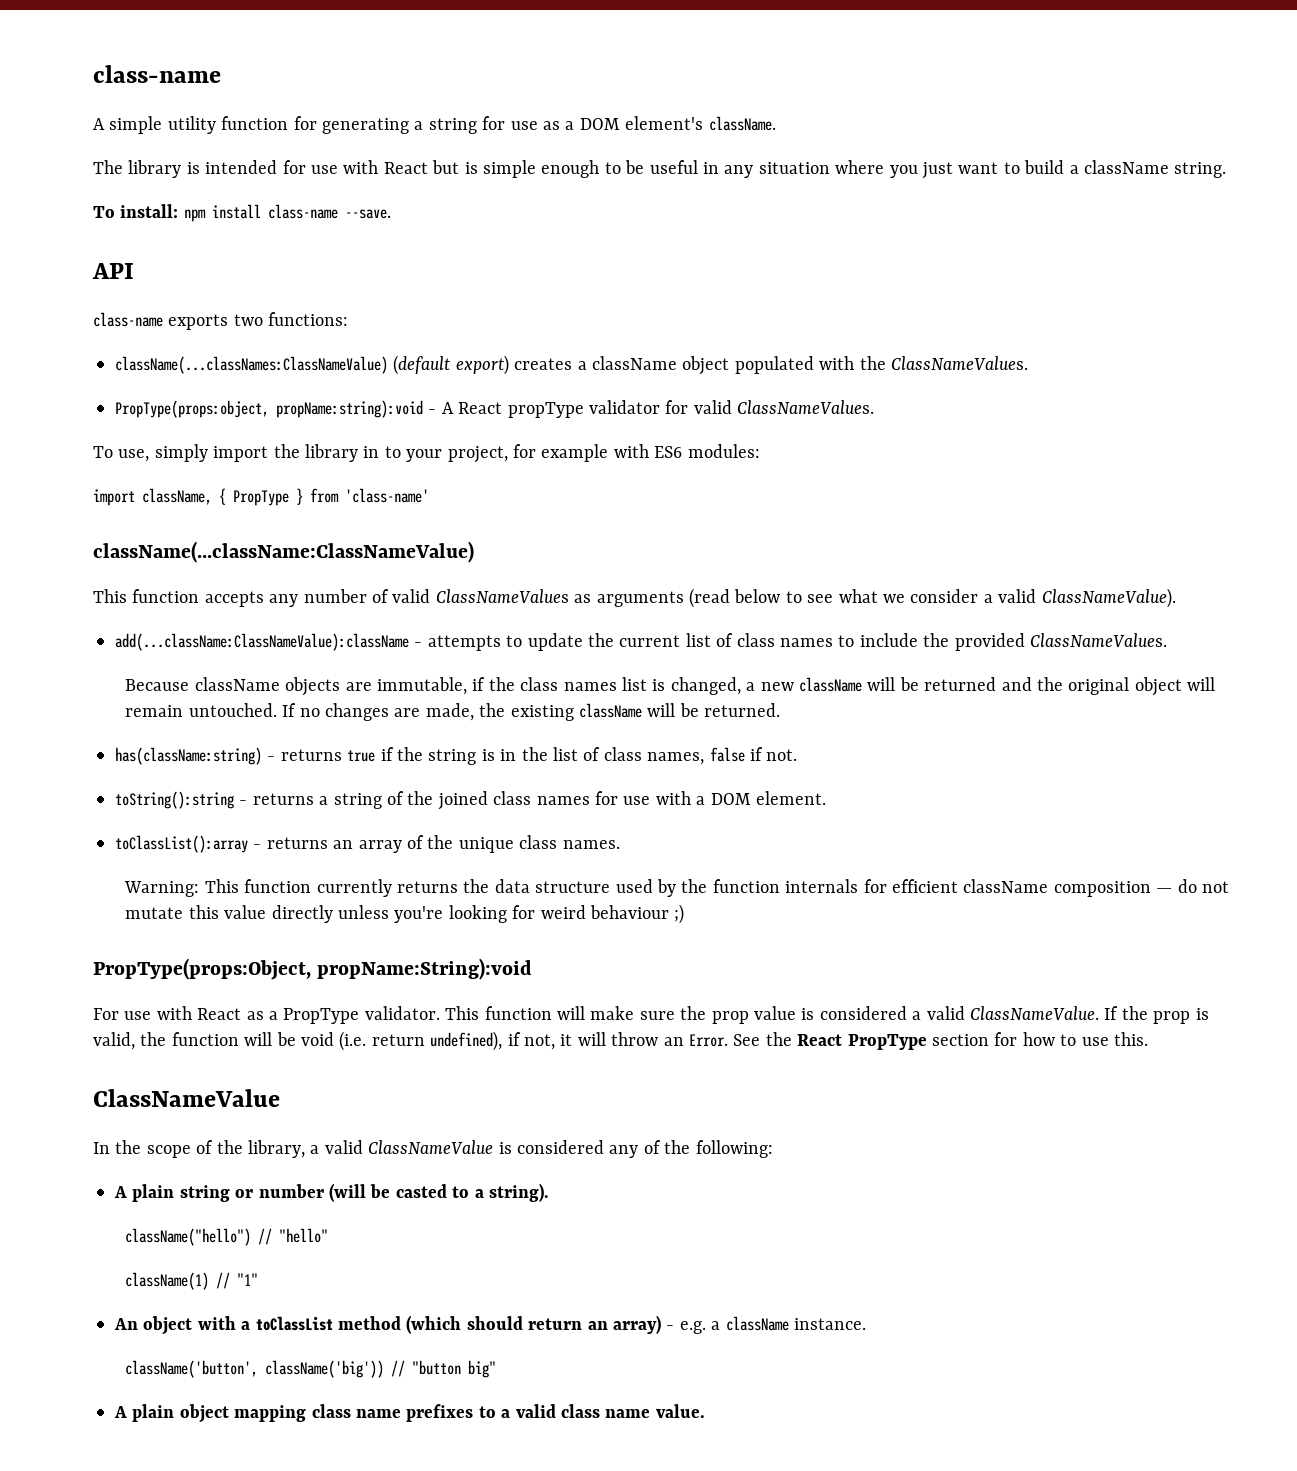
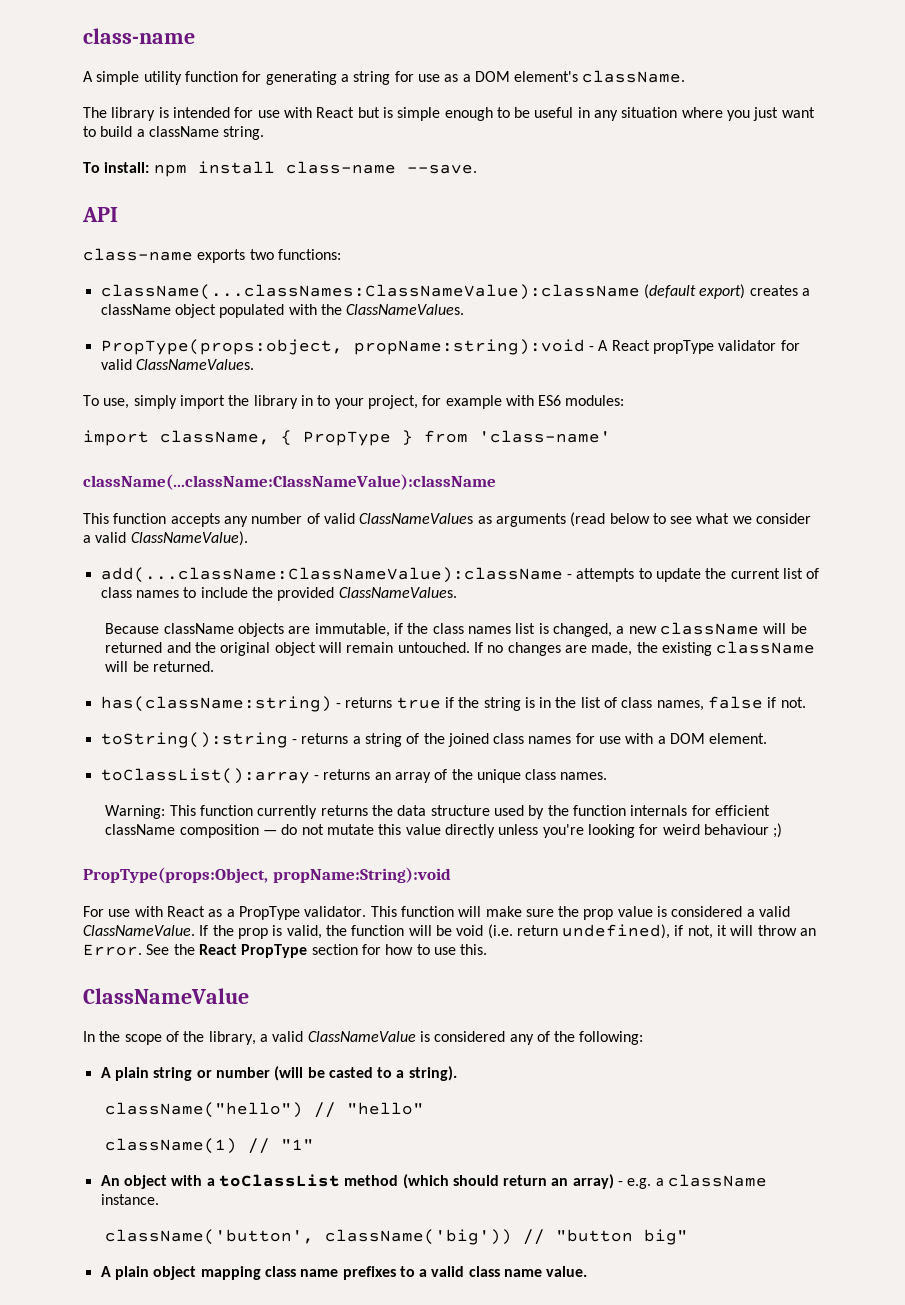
[115,356,388,374] className(...classNames:ClassNameValue) -> [100,284,640,300] className(...classNames:ClassNameValue):className
[93,541,474,563] className(...className:ClassNameValue) -> [83,474,496,490] className(...className:ClassNameValue):className

